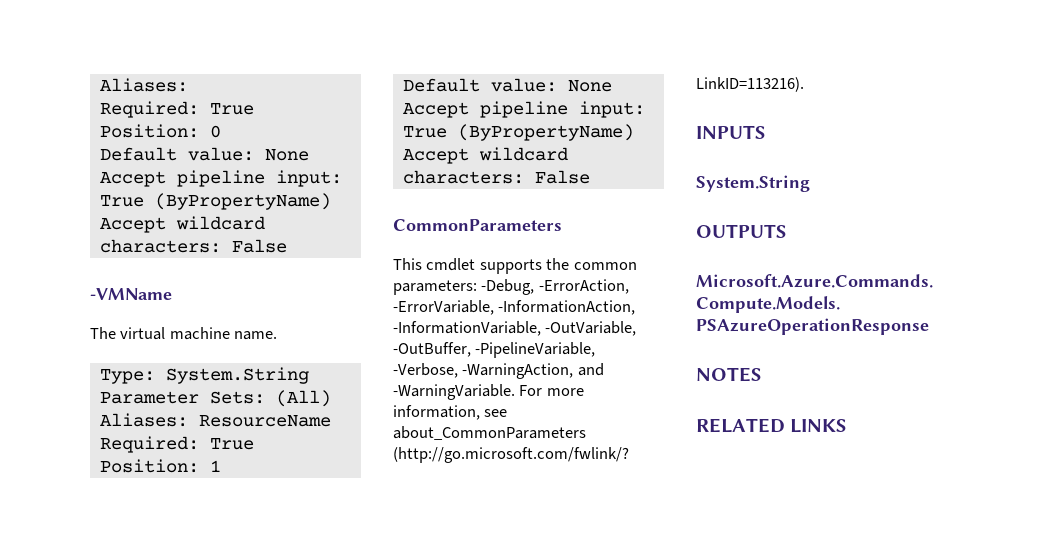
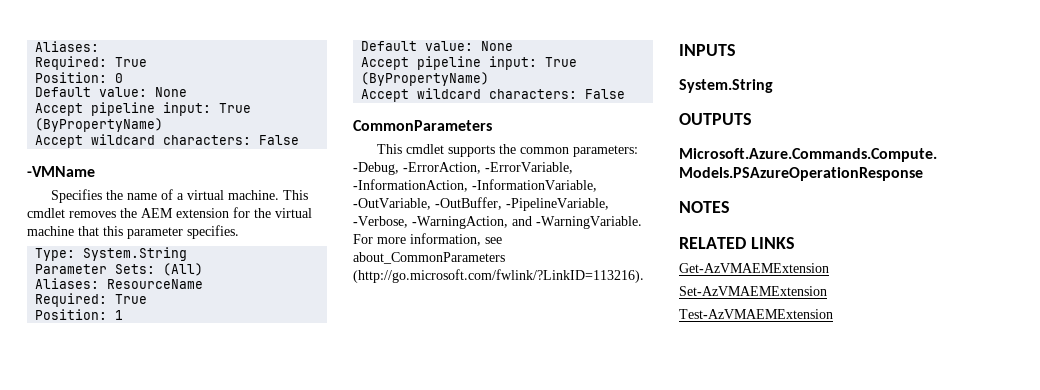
[90,327,278,340] The virtual machine name. -> [50,189,308,203] [27,207,312,218] [27,225,239,239] Specifies the name of a virtual machine. This cmdlet removes the AEM extension for the virtual machine that this parameter specifies.
(848, 426) none -> [679,263,829,273] [679,286,827,296] [679,309,833,319] // Get-AzVMAEMExtension // Set-AzVMAEMExtension // Test-AzVMAEMExtension

